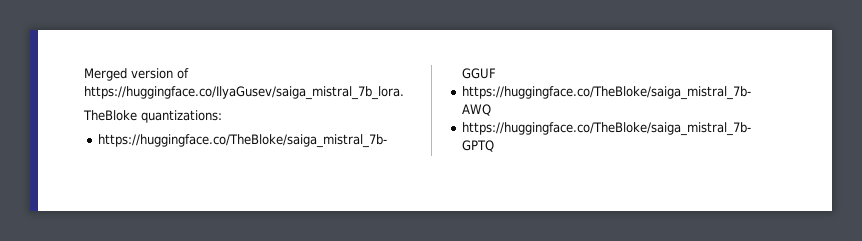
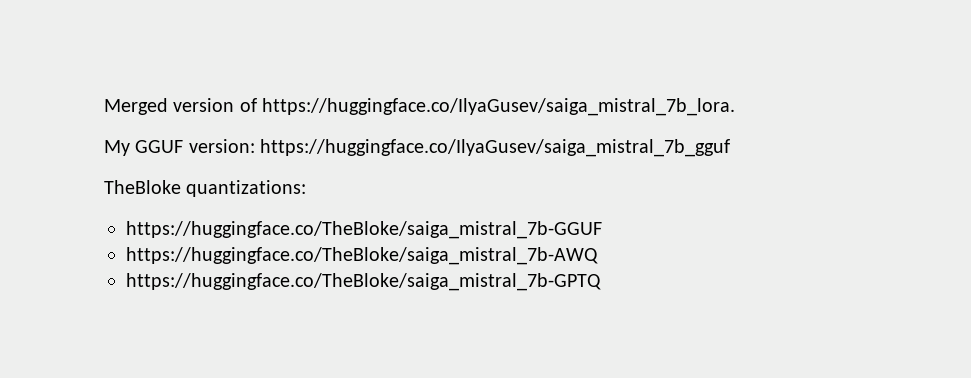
(404, 93) none -> [104,139,731,157] // My GGUF version: https://huggingface.co/IlyaGusev/saiga_mistral_7b_gguf

